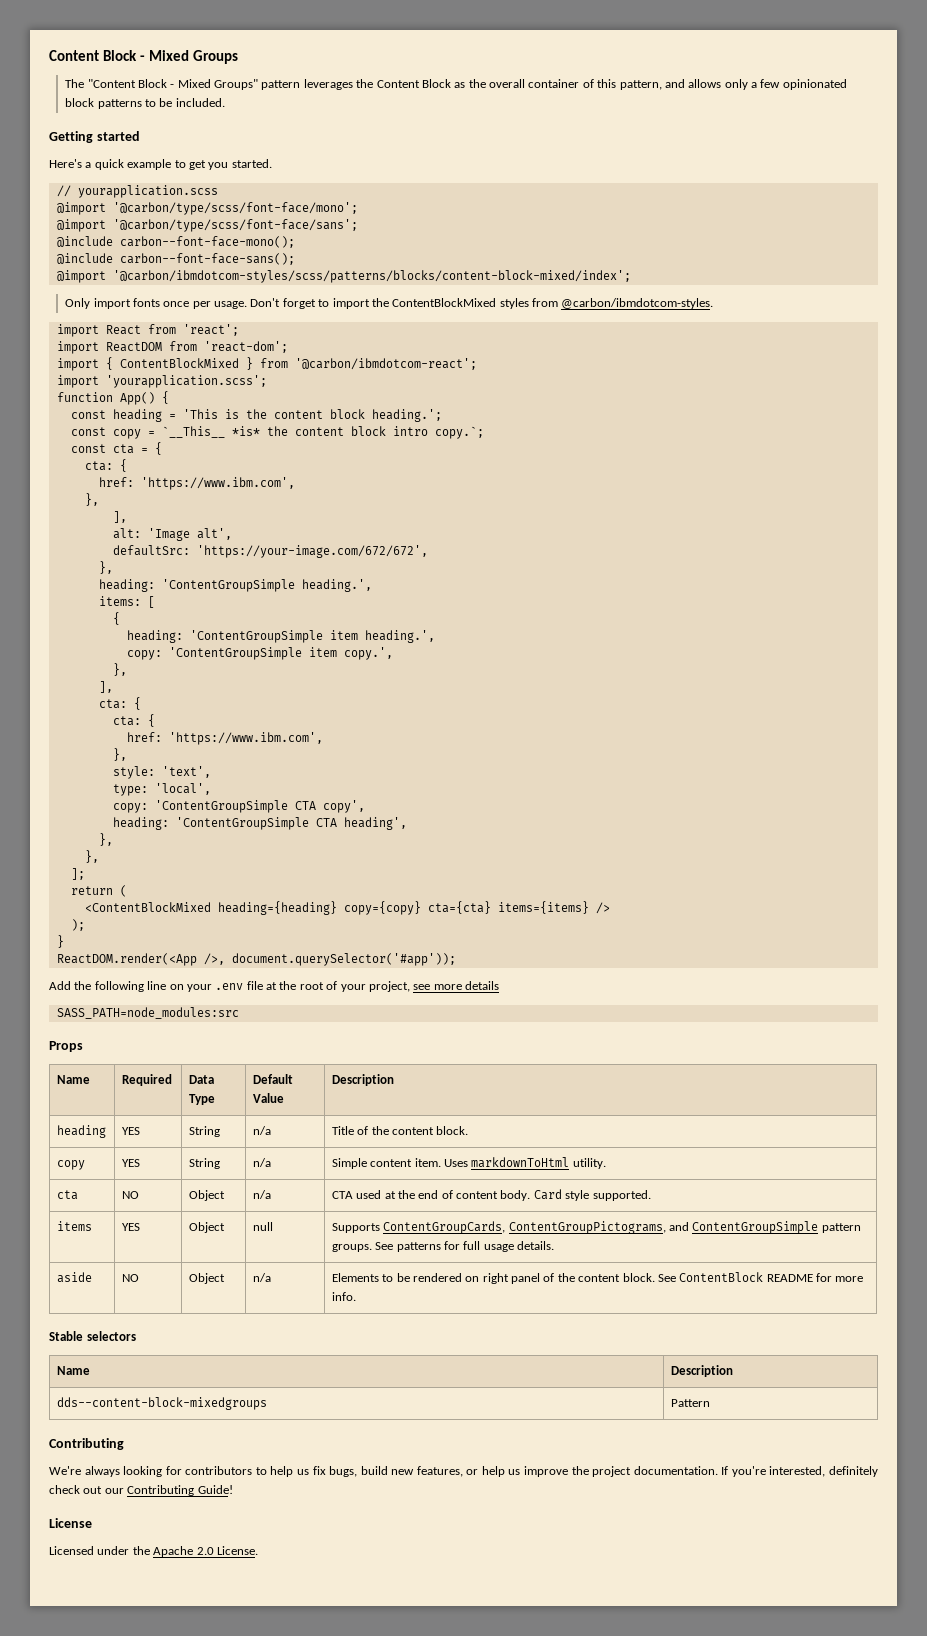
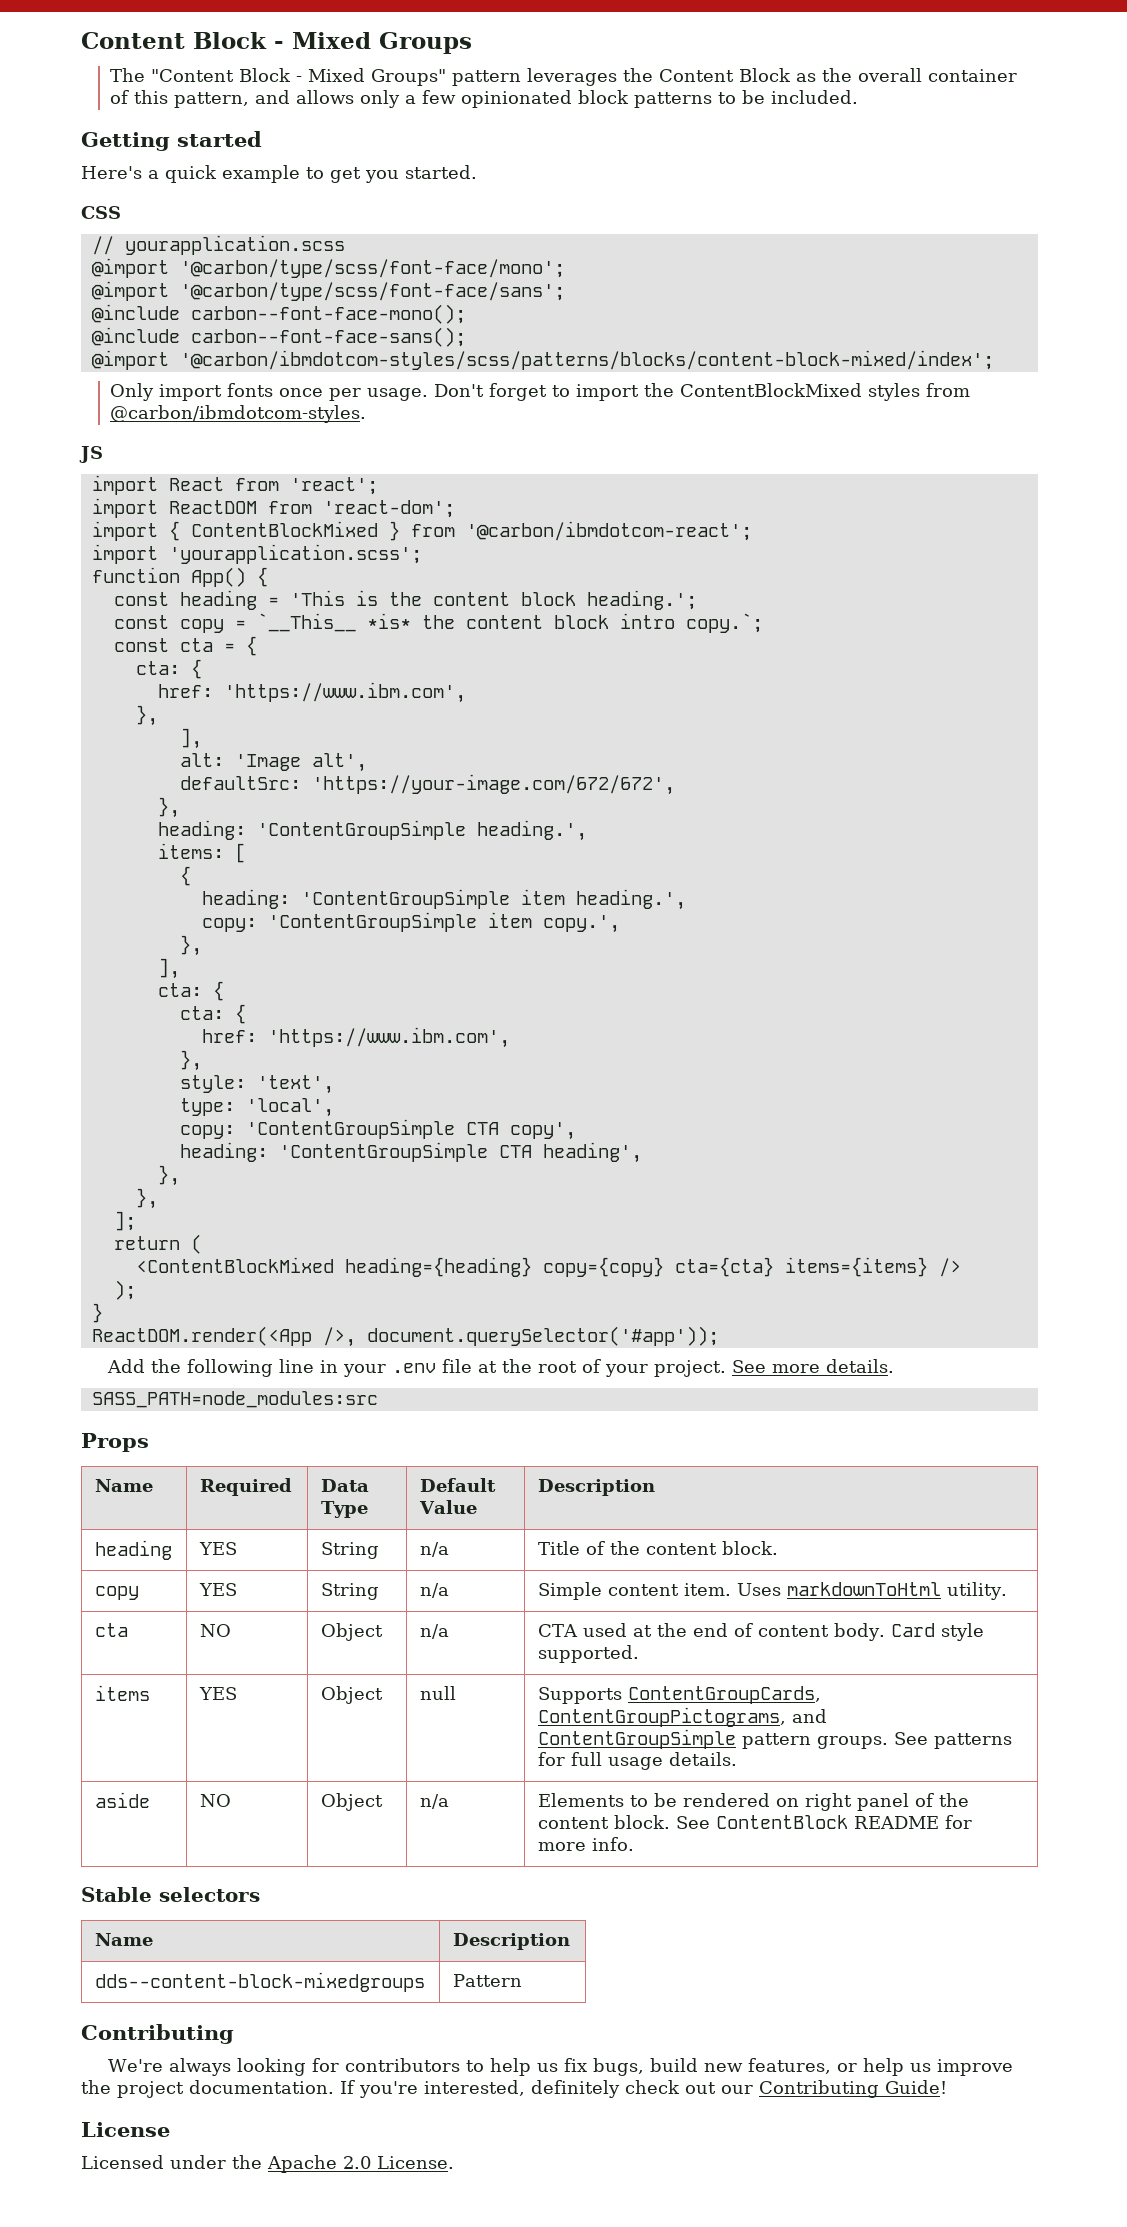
(272, 163) none -> [81,206,121,219] // CSS
(714, 303) none -> [79,446,103,463] // JS
[169,984,184,990] on -> [320,1360,339,1373] in
[368,981,499,992] project, see more details -> [654,1359,895,1377] project. See more details.

